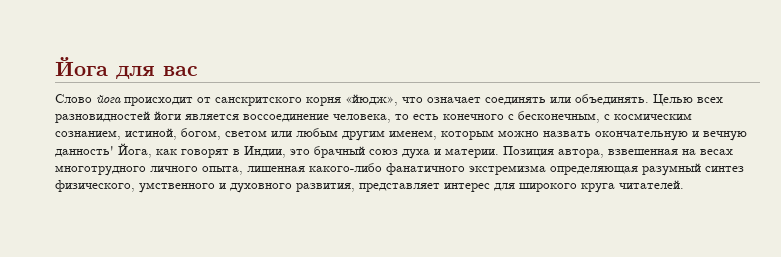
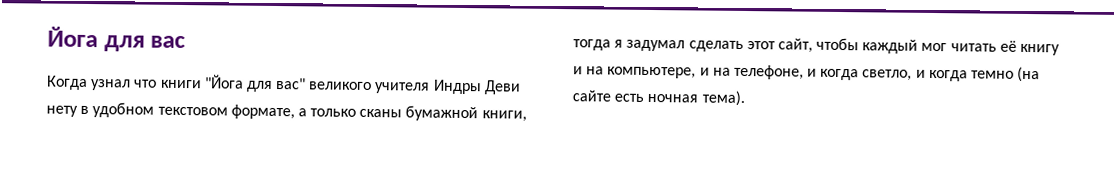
[55,94,723,106] [55,111,692,123] [55,128,747,141] [55,143,733,159] [55,163,744,176] [55,180,684,193] Слово йога происходит от санскритского корня «йюдж», что означает соединять или объединять. Целью всех разновидностей йоги является воссоединение человека, то есть конечного с бесконечным, с космическим сознанием, истиной, богом, светом или любым другим именем, которым можно назвать окончательную и вечную данность' Йога, как говорят в Индии, это брачный союз духа и материи. Позиция автора, взвешенная на весах многотрудного личного опыта, лишенная какого-либо фанатичного экстремизма определяющая разумный синтез физического, умственного и духовного развития, представляет интерес для широкого круга читателей. -> [46,74,521,95] [46,102,527,122] [573,37,1061,56] [573,64,1041,83] [572,90,745,107] Когда узнал что книги "Йога для вас" великого учителя Индры Деви нету в удобном текстовом формате, а только сканы бумажной книги, тогда я задумал сделать этот сайт, чтобы каждый мог читать её книгу и на компьютере, и на телефоне, и когда светло, и когда темно (на сайте есть ночная тема).

